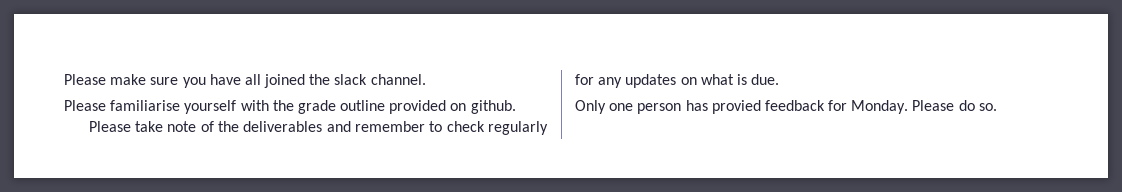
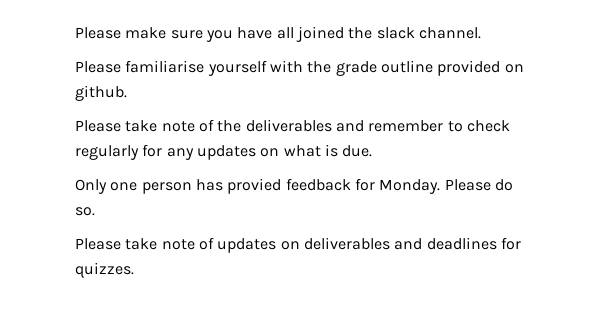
(997, 107) none -> [75,237,521,253] [75,262,134,278] // Please take note of updates on deliverables and deadlines for quizzes.

